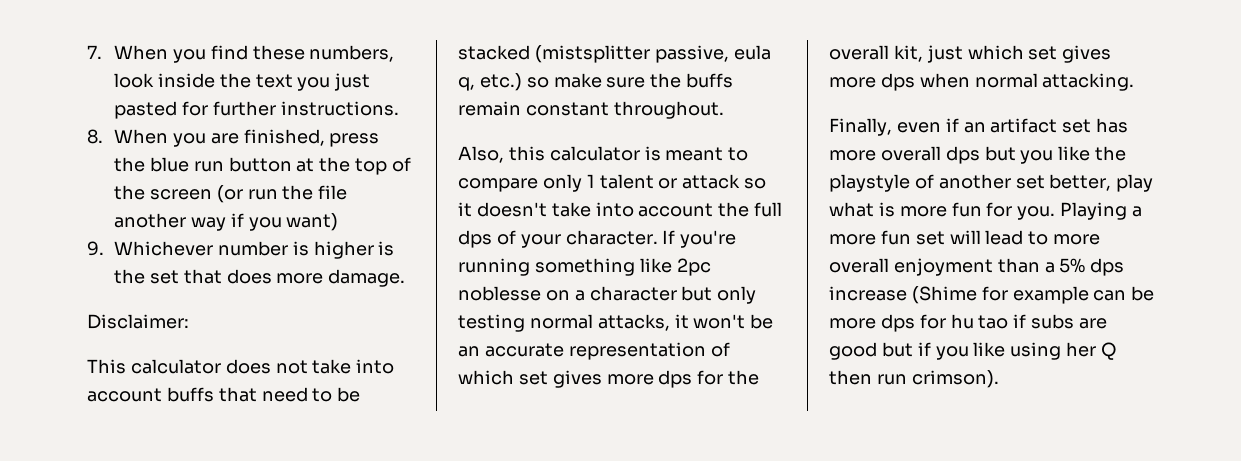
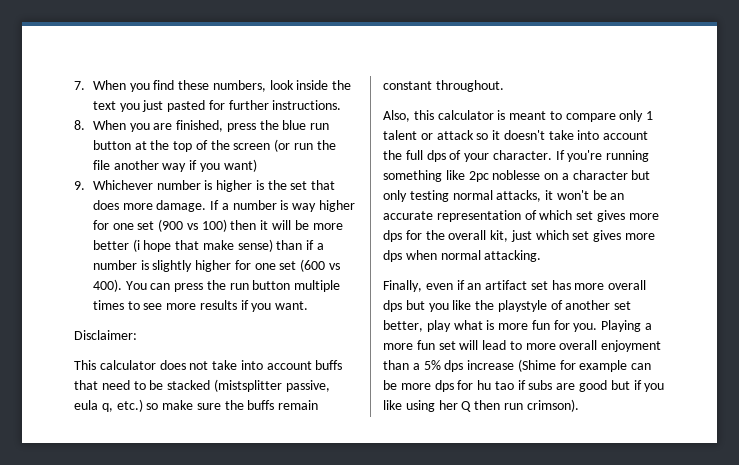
(406, 278) none -> [210,200,356,212] [92,219,343,232] [92,239,325,252] [92,259,341,272] [92,279,341,292] [92,300,309,312] If a number is way higher for one set (900 vs 100) then it will be more better (i hope that make sense) than if a number is slightly higher for one set (600 vs 400). You can press the run button multiple times to see more results if you want.

